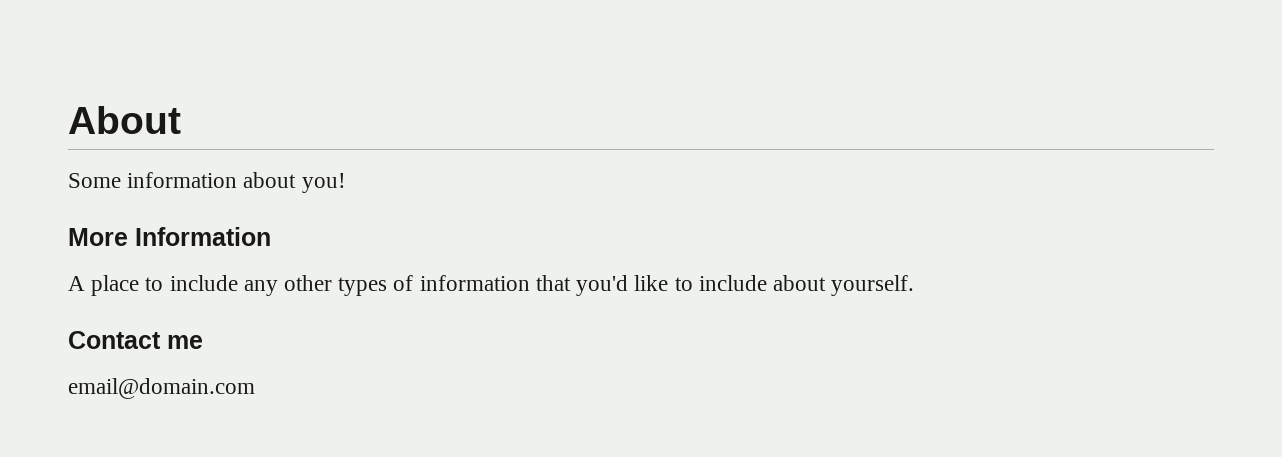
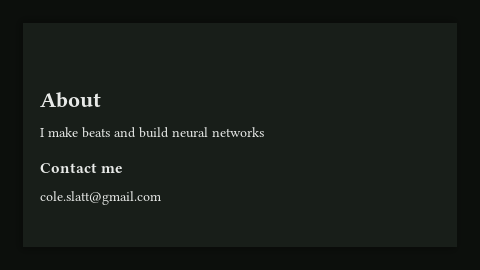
[68,172,346,193] [68,227,271,246] [68,275,915,296] Some information about you! // More Information // A place to include any other types of information that you'd like to include about yourself. -> [40,127,264,138] I make beats and build neural networks
[68,378,255,399] email@domain.com -> [40,191,161,205] cole.slatt@gmail.com

